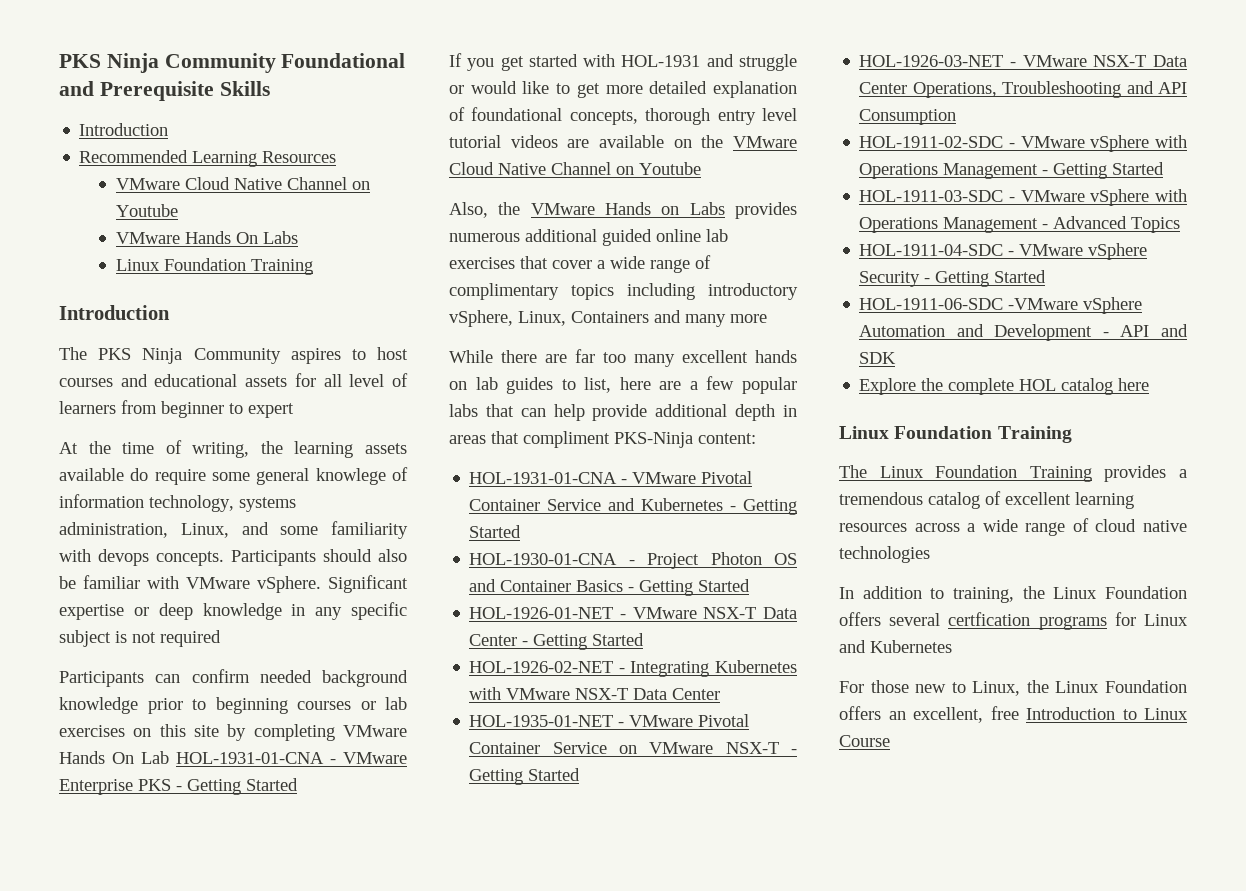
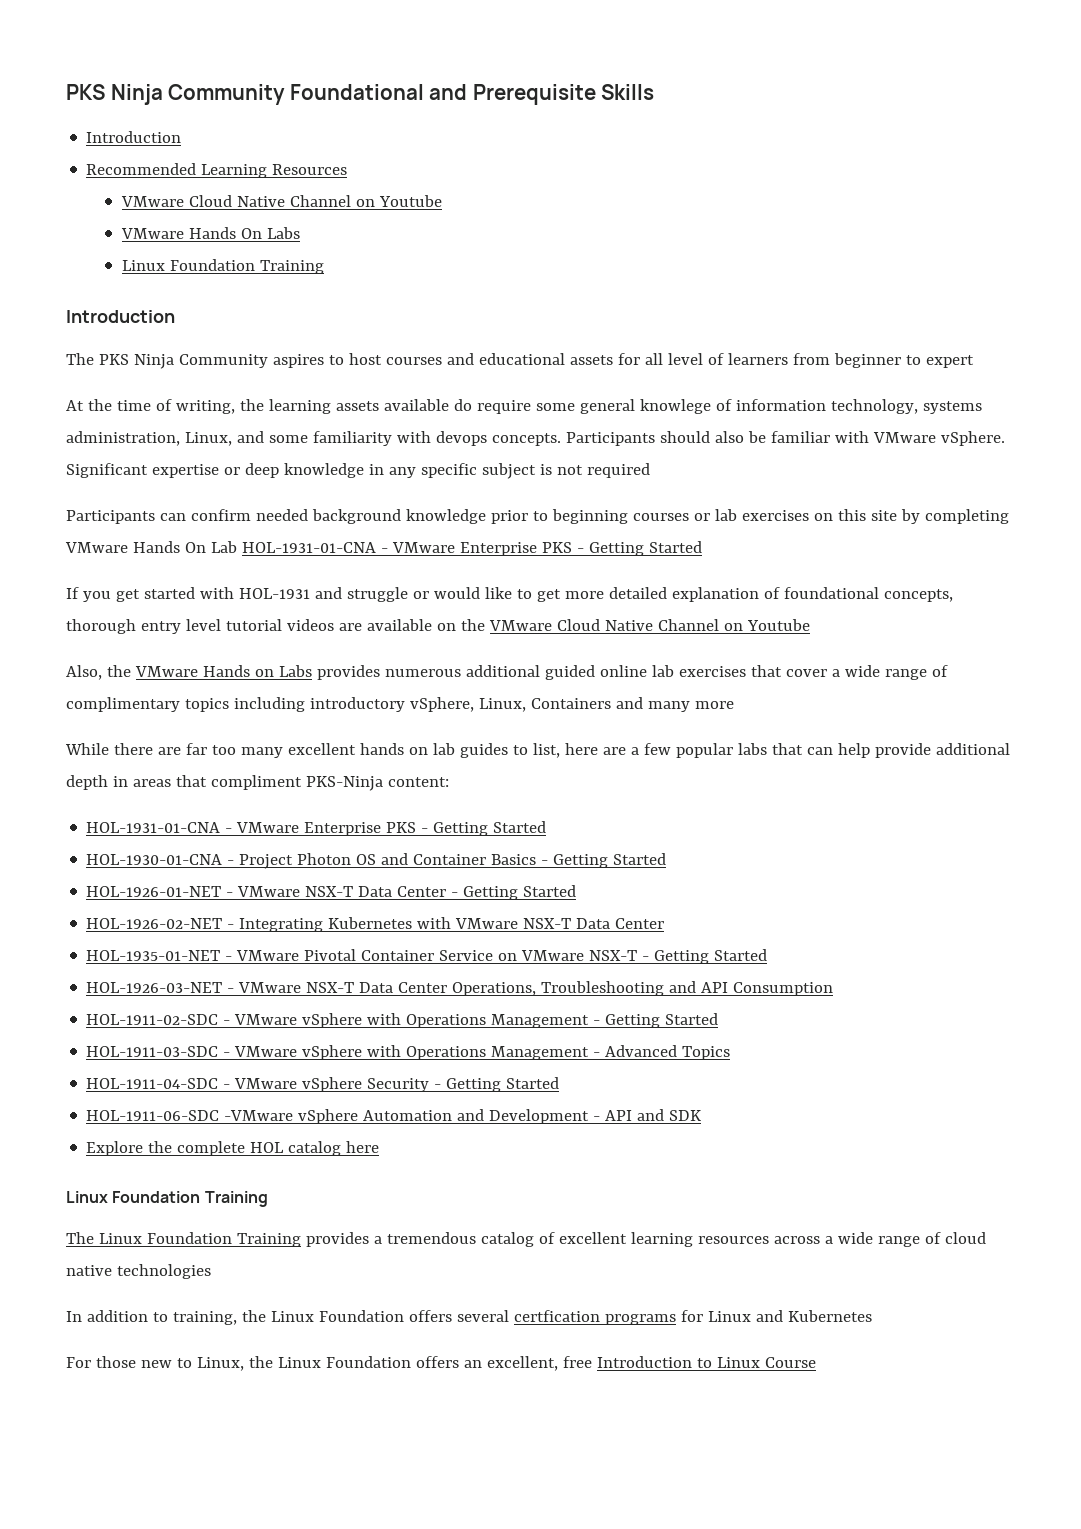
[701,471,753,484] [469,498,724,511] Pivotal Container Service and Kubernetes -> [304,822,417,836] Enterprise PKS

